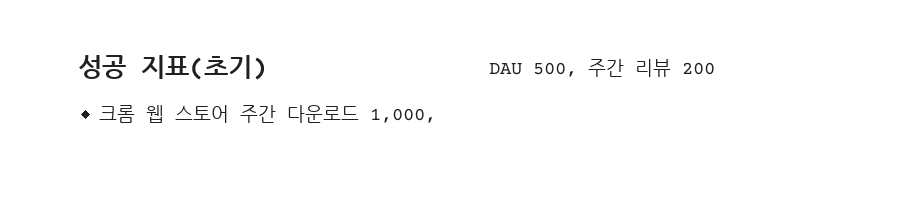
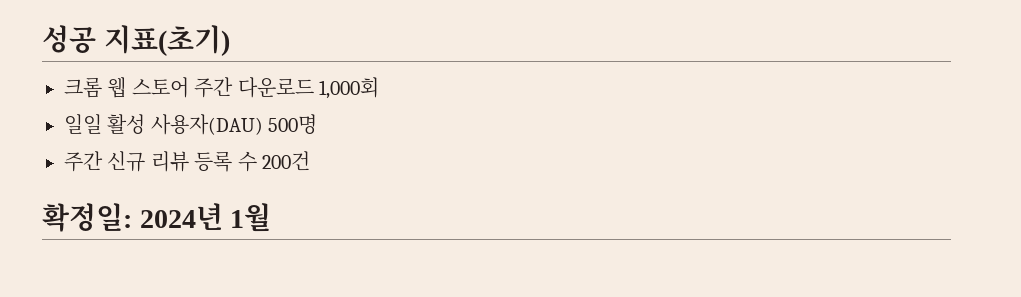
[369,108,436,123] [488,59,715,77] 1,000, DAU 500, 주간 리뷰 200 -> [319,77,379,99] [64,114,318,135] [64,151,310,172] [42,203,272,232] 1,000회 // 일일 활성 사용자(DAU) 500명 // 주간 신규 리뷰 등록 수 200건 // 확정일: 2024년 1월

